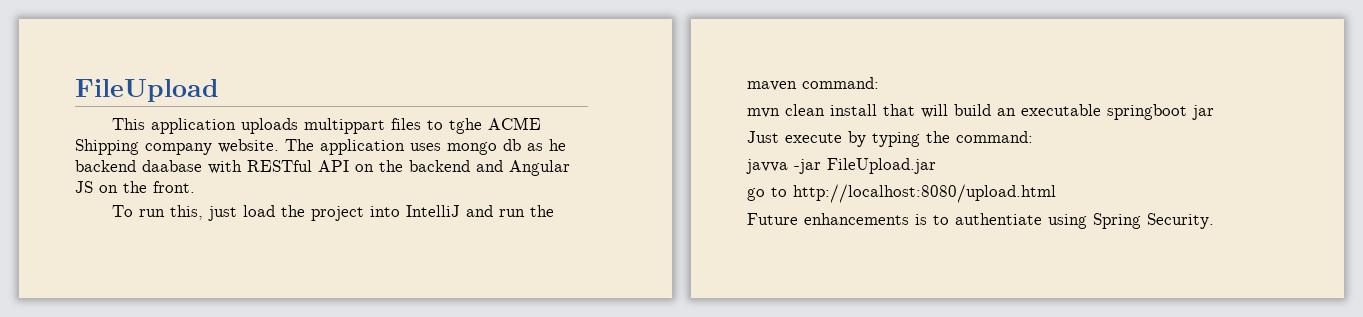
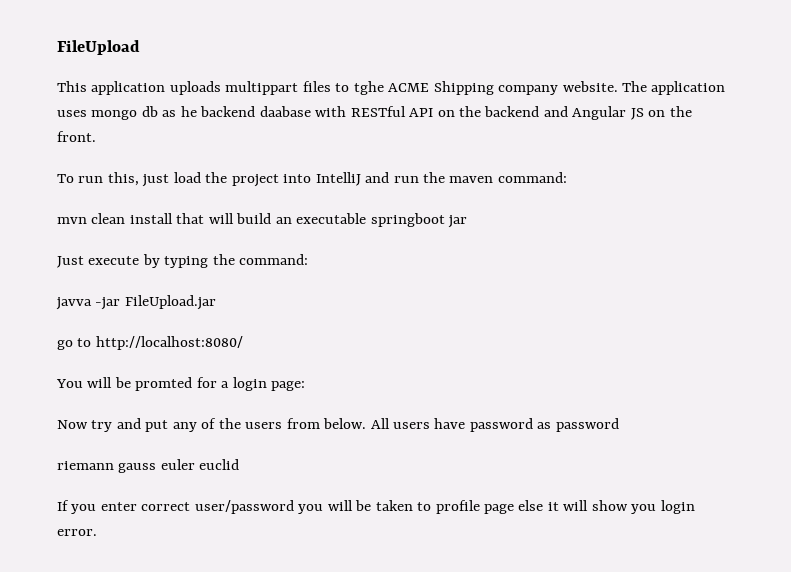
[793,184,1056,203] [747,213,1214,229] http://localhost:8080/upload.html // Future enhancements is to authentiate using Spring Security. -> [95,336,243,350] [56,377,306,391] [57,418,619,432] [57,459,240,473] [57,500,695,514] [57,529,97,536] http://localhost:8080/ // You will be promted for a login page: // Now try and put any of the users from below. All users have password as password // riemann gauss euler euclid // If you enter correct user/password you will be taken to profile page else it will show you login error.

